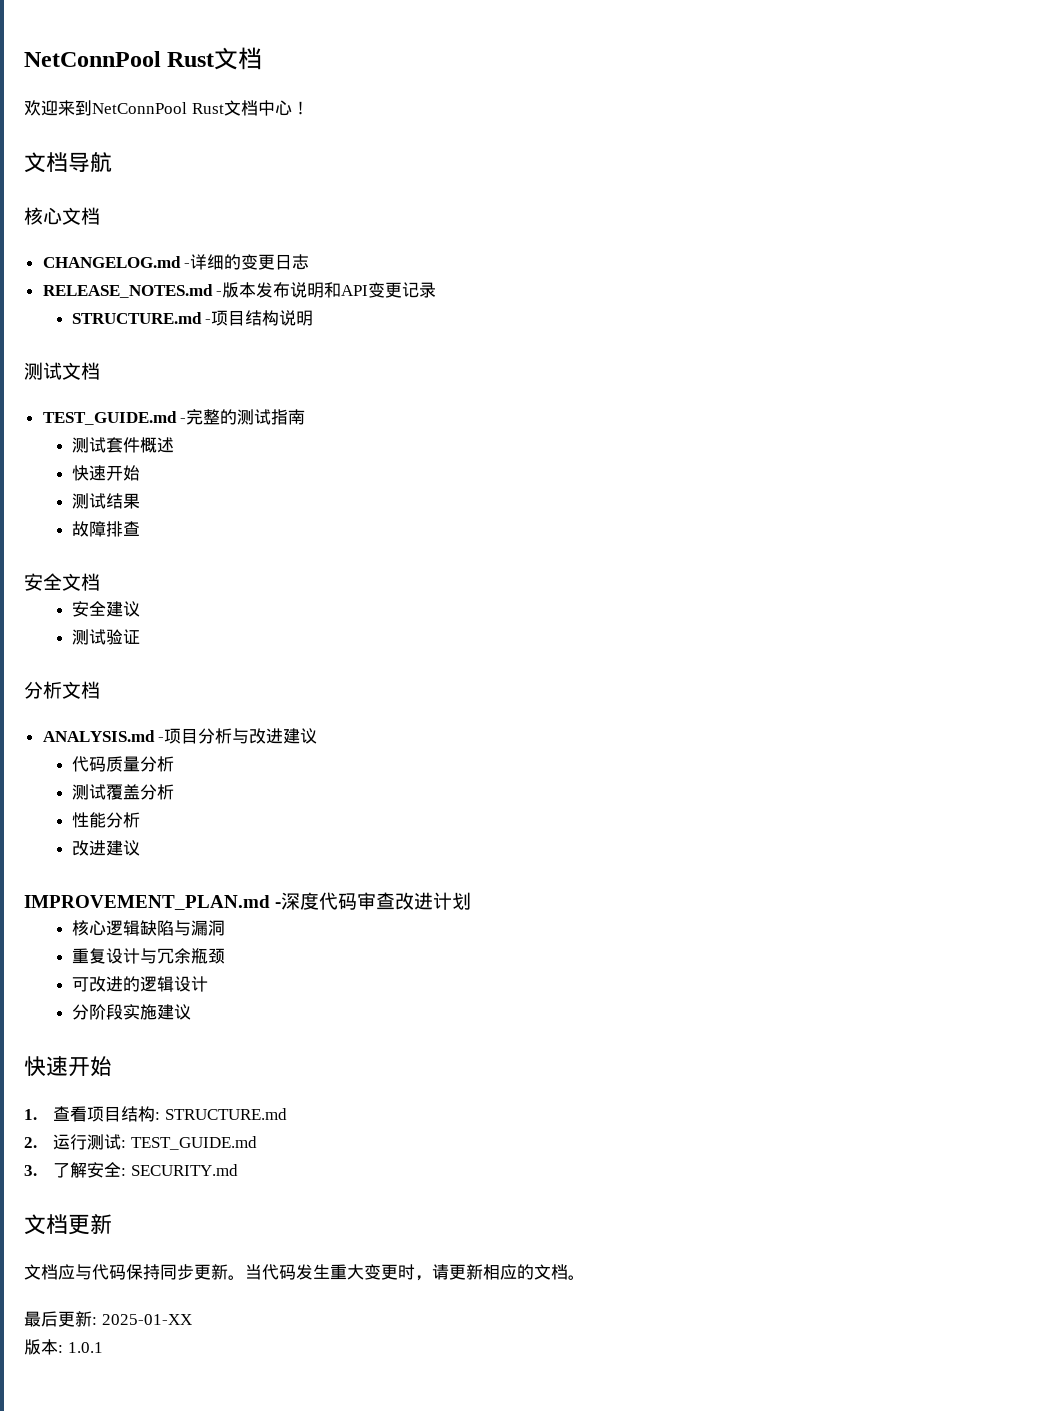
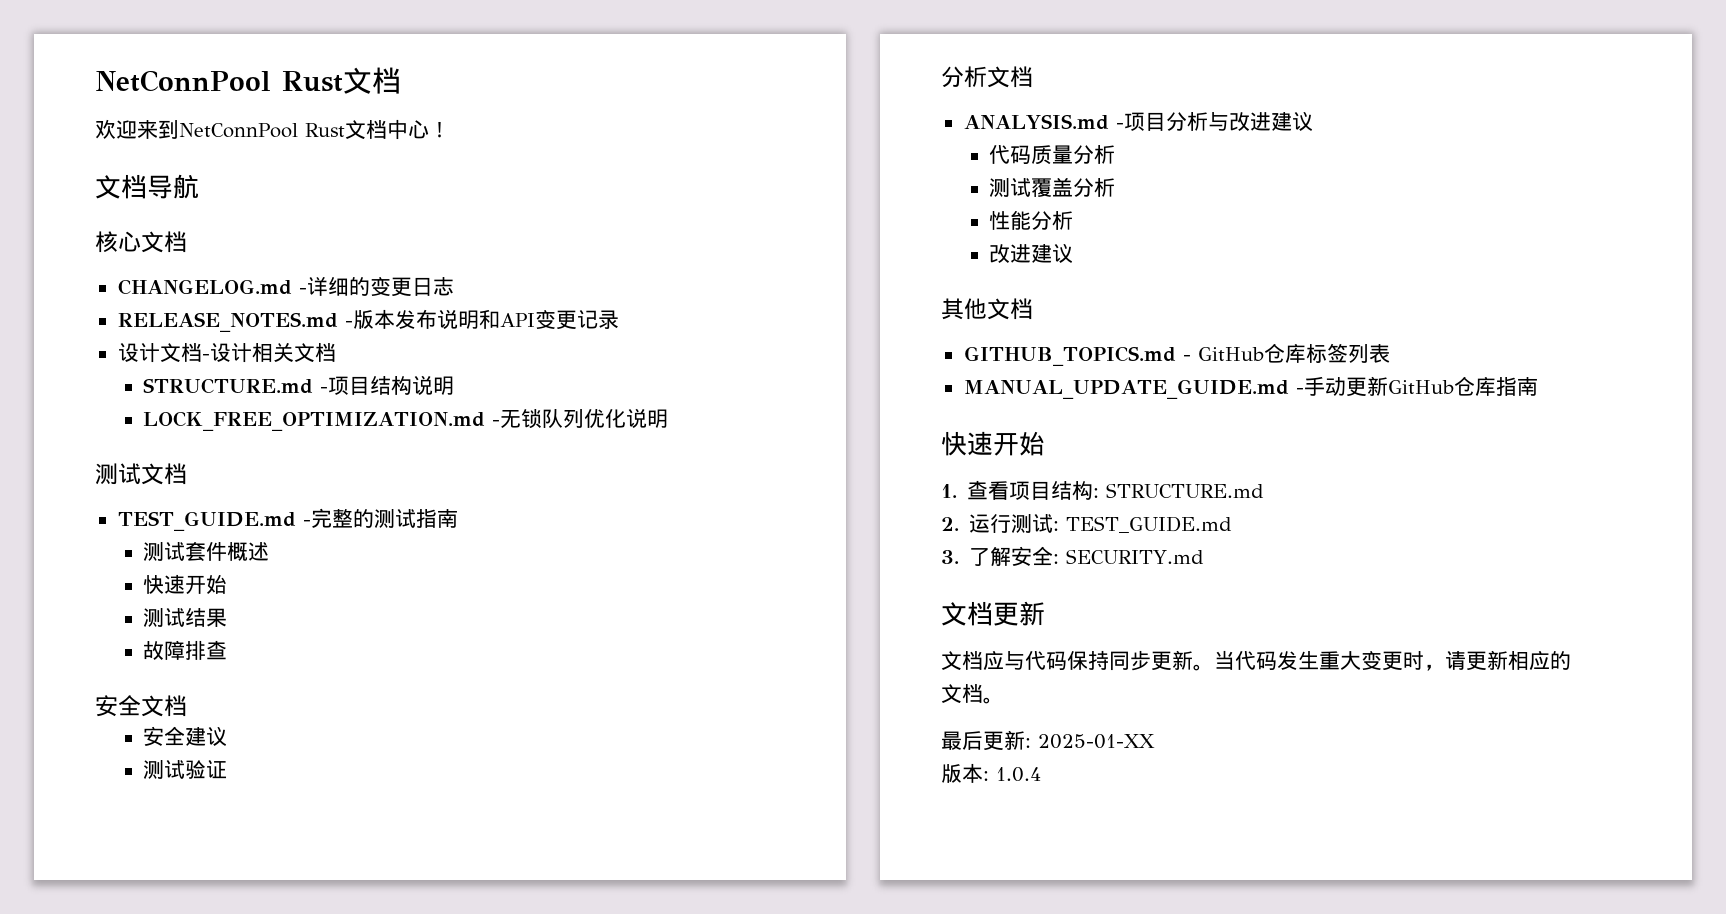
(437, 290) none -> [117,342,336,363] // 设计文档-设计相关文档
(314, 318) none -> [143,408,669,431] // LOCK_FREE_OPTIMIZATION.md -无锁队列优化说明
[24,892,472,910] [71,920,225,936] [71,948,225,964] [71,976,208,992] [71,1004,191,1020] IMPROVEMENT_PLAN.md -深度代码审查改进计划 // 核心逻辑缺陷与漏洞 // 重复设计与冗余瓶颈 // 可改进的逻辑设计 // 分阶段实施建议 -> [941,298,1033,320] [963,343,1390,366] [963,376,1538,399] 其他文档 // GITHUB_TOPICS.md - GitHub仓库标签列表 // MANUAL_UPDATE_GUIDE.md -手动更新GitHub仓库指南
[67,1342,103,1353] 1.0.1 -> [996,767,1041,782] 1.0.4

